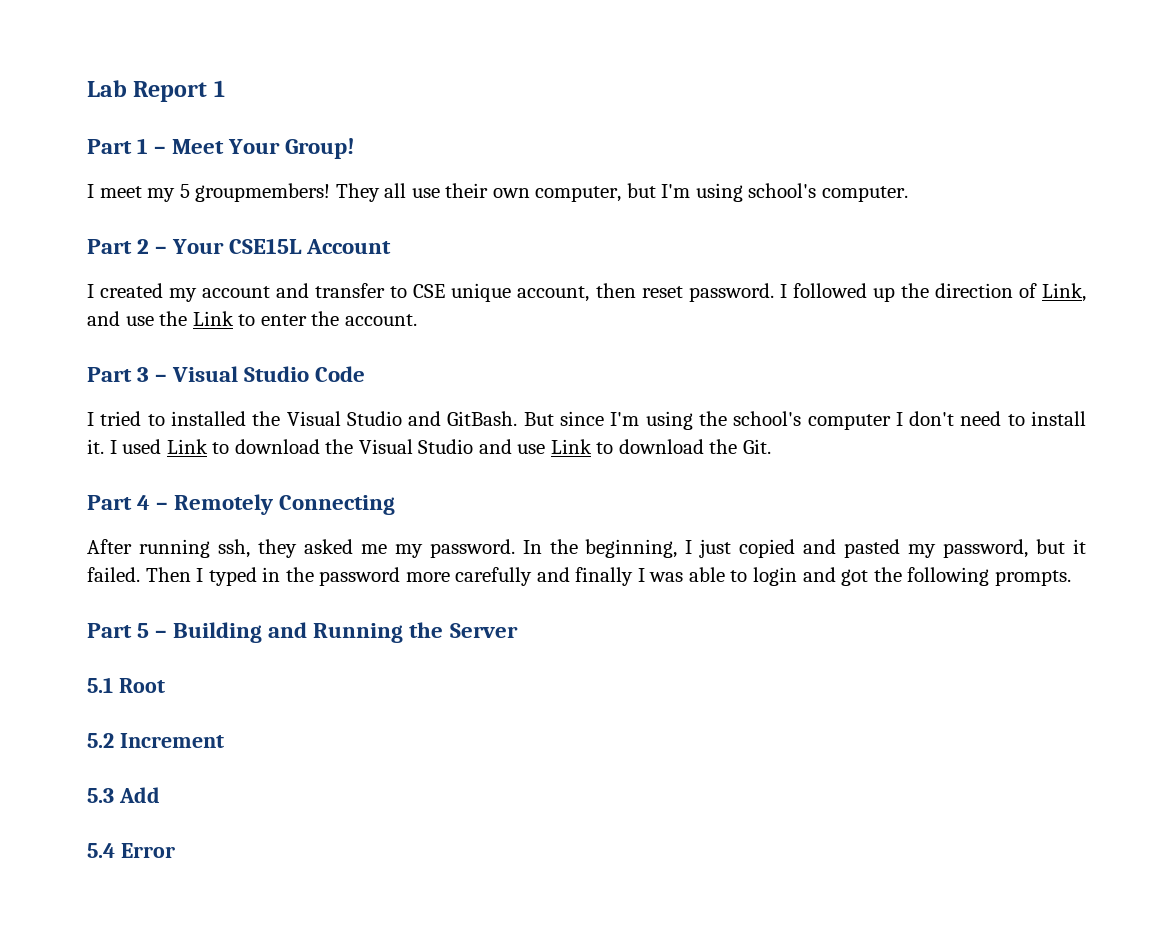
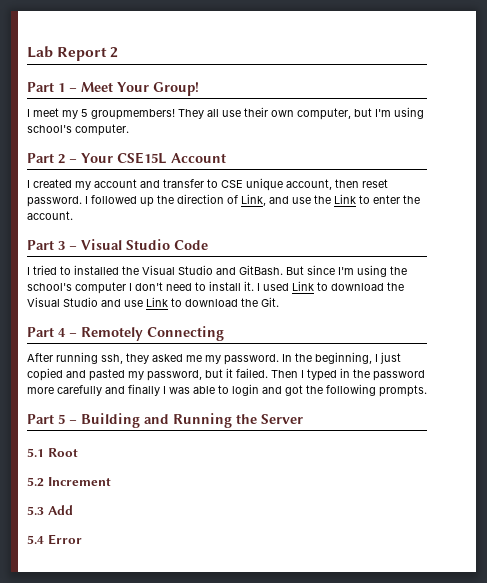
[213,80,225,97] 1 -> [110,47,119,58] 2

